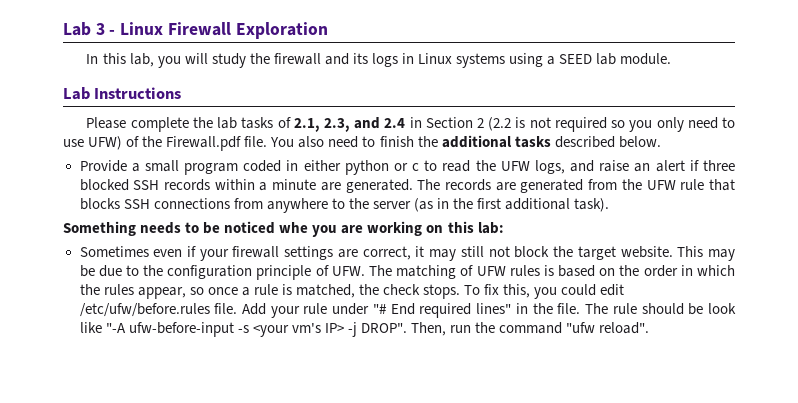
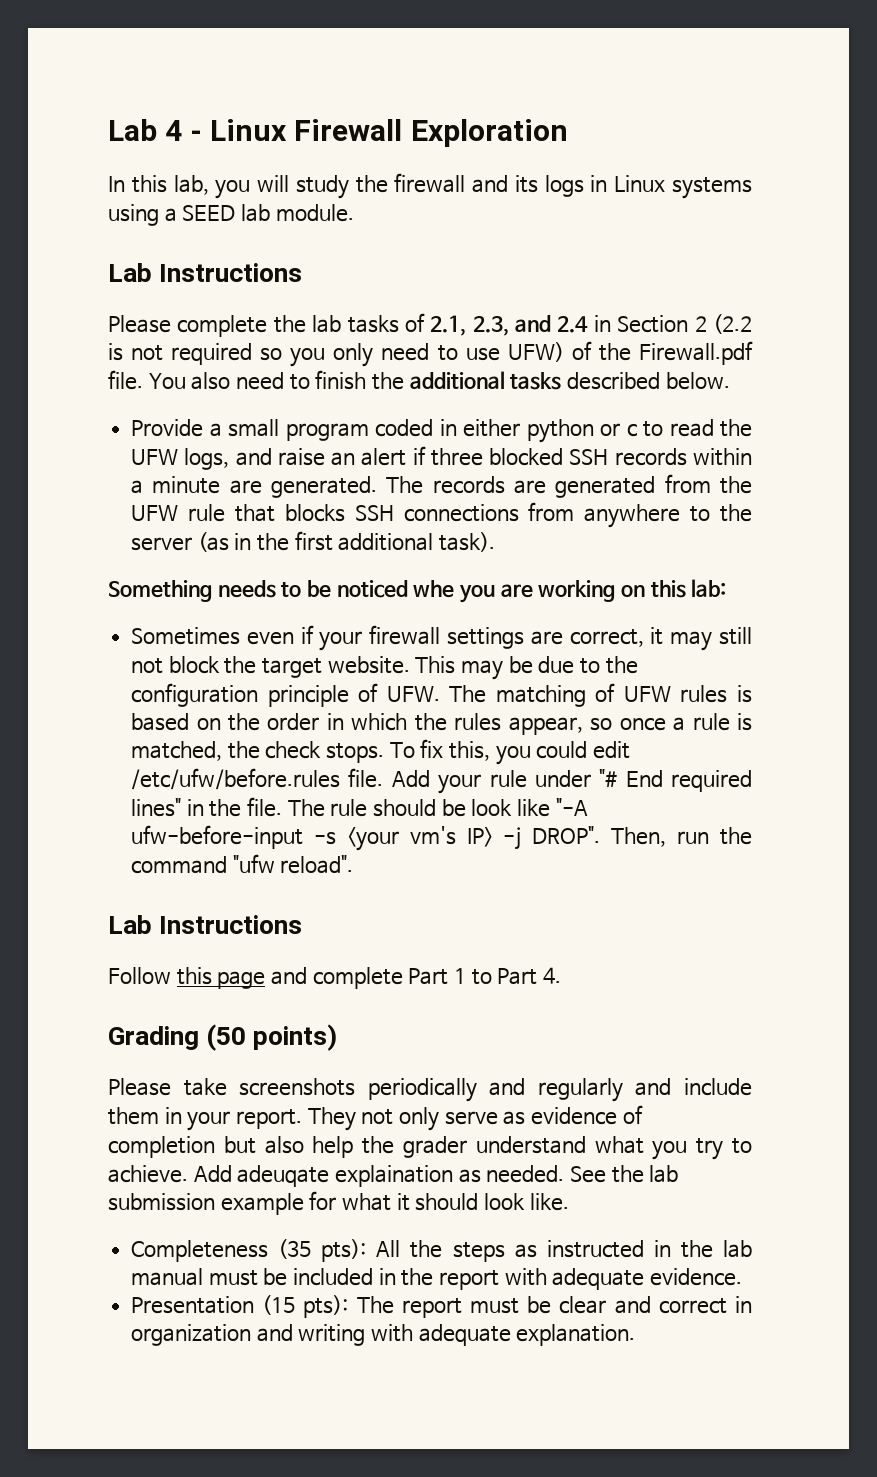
[63,22,105,36] Lab 3 -> [108,119,183,141] Lab 4
(650, 328) none -> [108,915,303,934] [108,967,561,989] [108,1024,338,1051] [108,1078,752,1102] [108,1105,643,1131] [108,1136,753,1160] [108,1165,679,1187] [108,1191,569,1215] [131,1239,752,1262] [131,1268,743,1290] [131,1295,752,1318] [131,1324,636,1346] // Lab Instructions // Follow this page and complete Part 1 to Part 4. // Grading (50 points) // Please take screenshots periodically and regularly and include them in your report. They not only serve as evidence of completion but also help the grader understand what you try to achieve. Add adeuqate explaination as needed. See the lab submission example for what it should look like. // Completeness (35 pts): All the steps as instructed in the lab manual must be included in the report with adequate evidence. // Presentation (15 pts): The report must be clear and correct in organization and writing with adequate explanation.

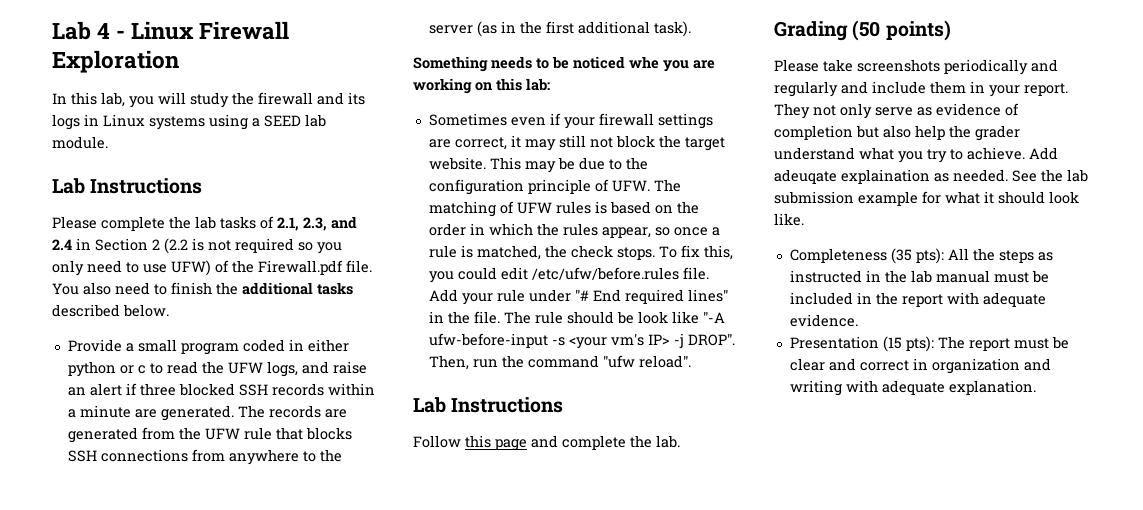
[408,967,561,985] Part 1 to Part 4. -> [630,435,680,448] the lab.

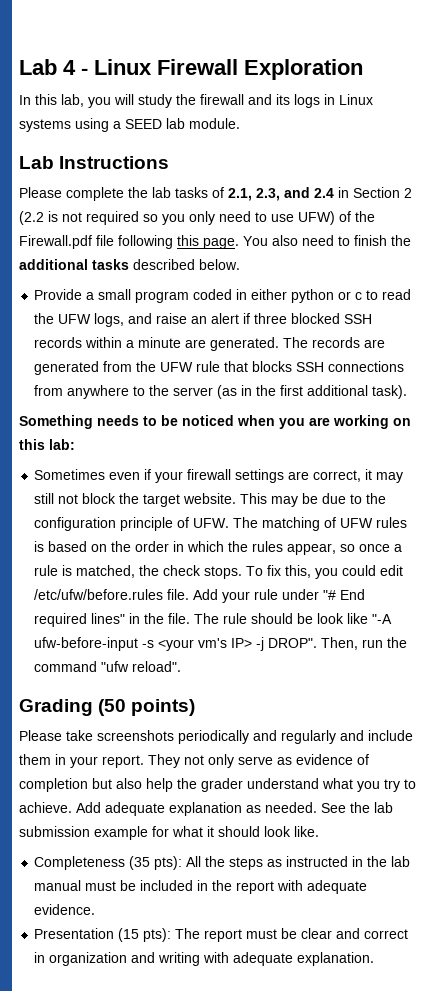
[346,260,372,273] file. -> [96,235,239,249] file following this page.
[629,56,659,69] whe -> [237,415,275,426] when
[413,397,564,413] [413,435,680,451] // Lab Instructions // Follow this page and complete the lab. -> (182, 666) none
[774,169,930,184] adeuqate explaination -> [105,802,242,816] adequate explanation

